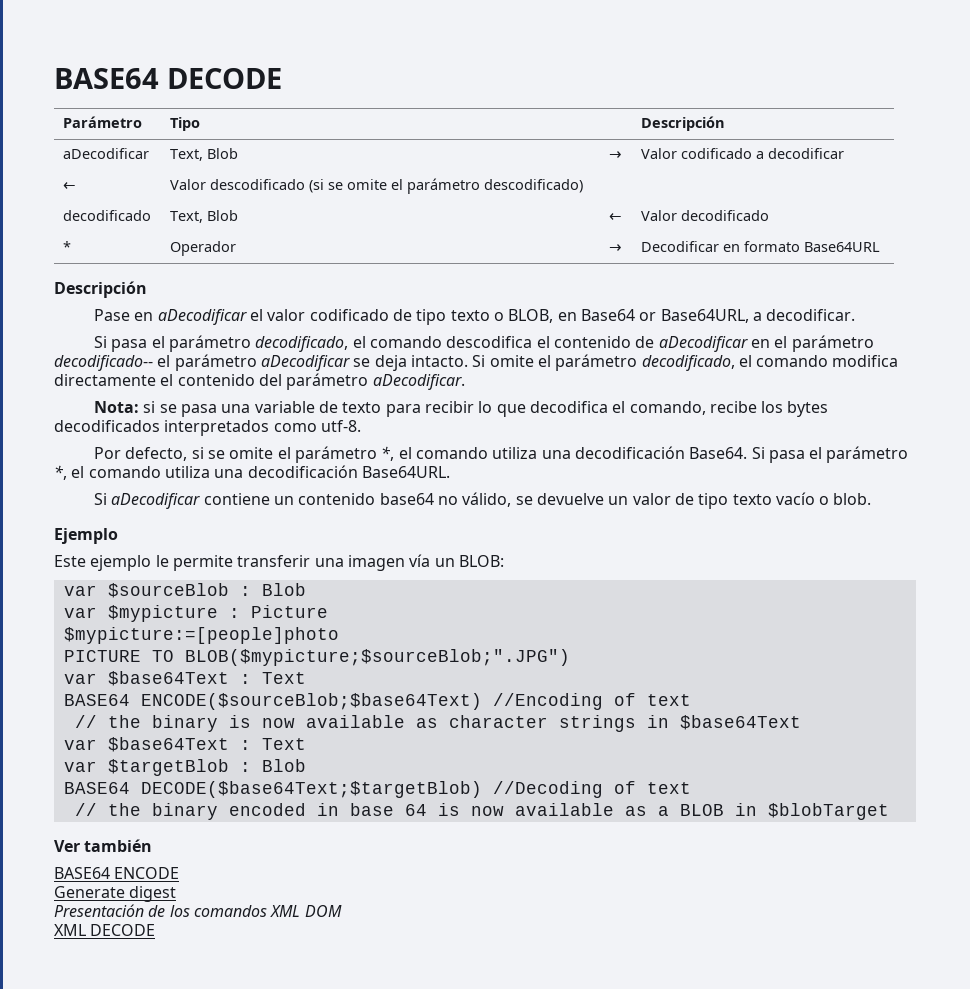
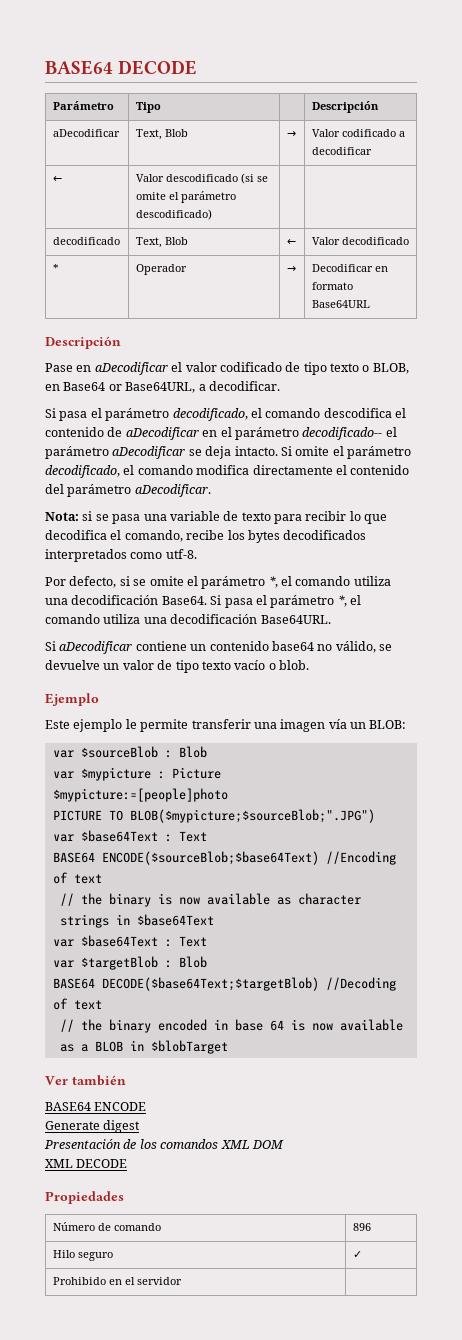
(156, 930) none -> [45,1191,124,1204] [52,1222,161,1231] [352,1223,371,1231] [52,1250,113,1261] [352,1251,362,1258] [52,1277,182,1285] // Propiedades // Número de comando | 896 // Hilo seguro | ✓ // Prohibido en el servidor |

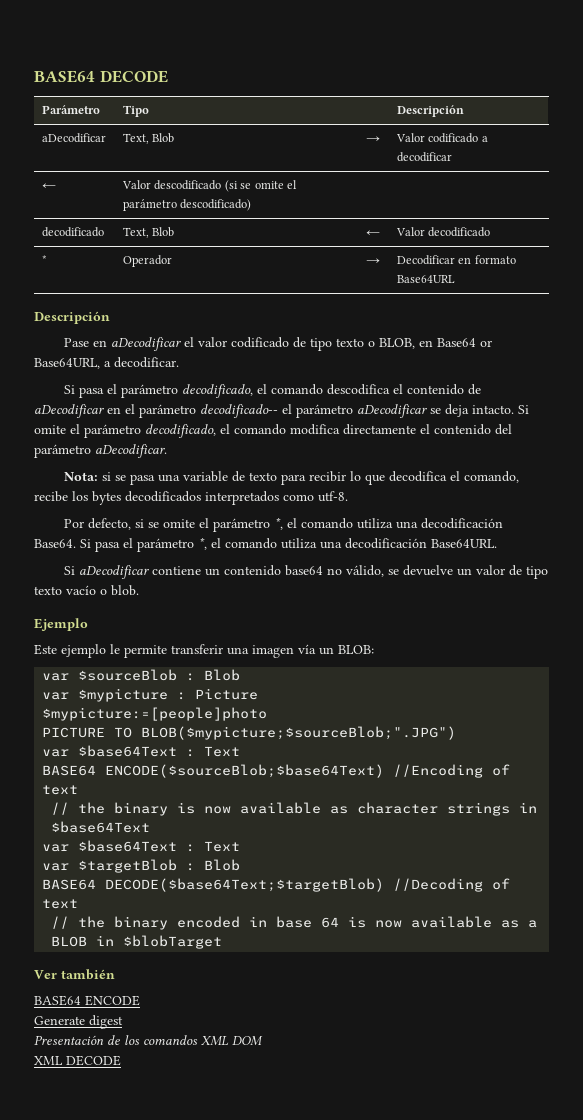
[45,1191,124,1204] [52,1222,161,1231] [352,1223,371,1231] [52,1250,113,1261] [352,1251,362,1258] [52,1277,182,1285] // Propiedades // Número de comando | 896 // Hilo seguro | ✓ // Prohibido en el servidor | -> (121, 1060) none

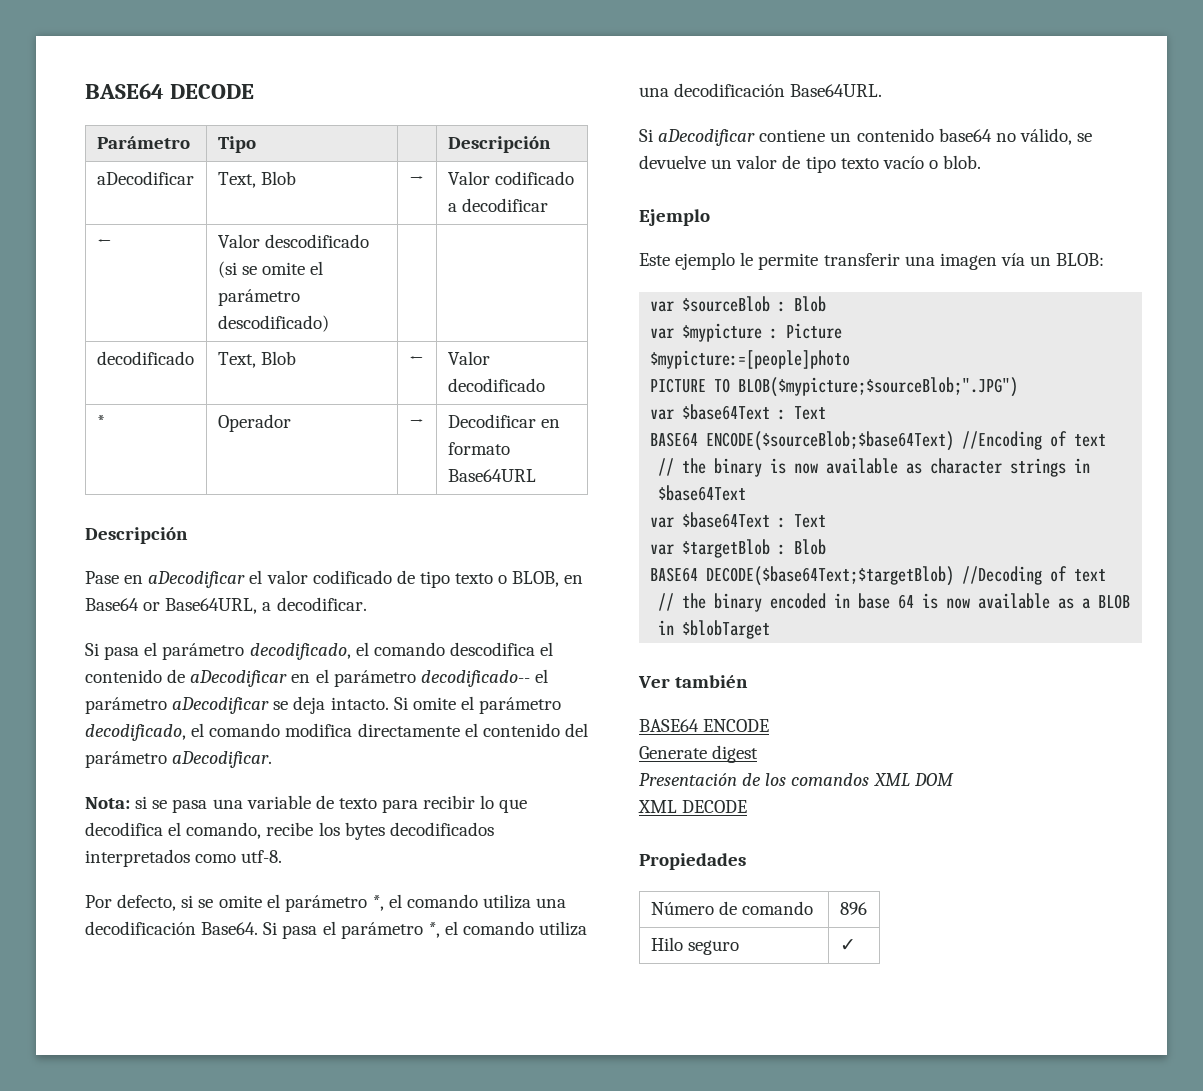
(121, 1060) none -> [639,853,746,870] [650,901,813,915] [839,902,867,915] [650,937,739,955] [839,939,856,951] // Propiedades // Número de comando | 896 // Hilo seguro | ✓

